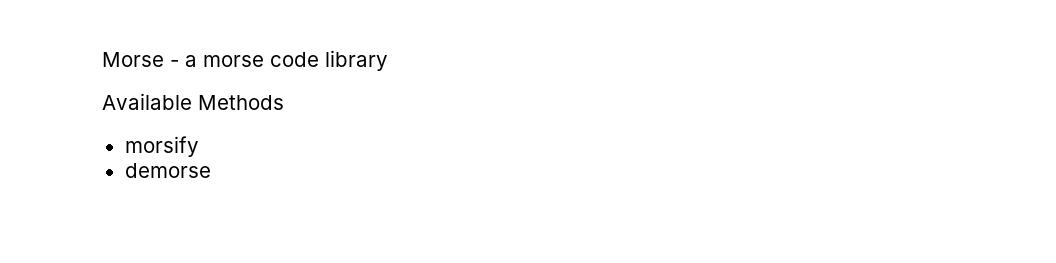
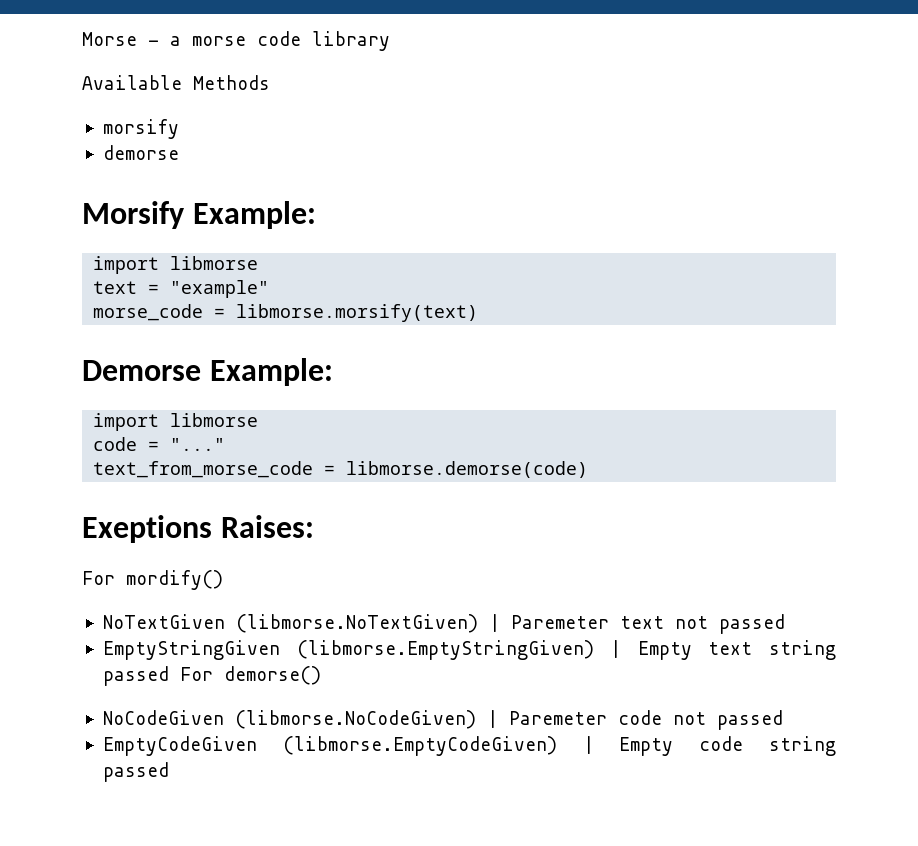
(211, 170) none -> [82,201,316,229] [93,256,259,274] [93,280,270,298] [93,304,479,322] [82,358,333,386] [93,413,259,431] [93,437,226,451] [93,461,589,478] [82,515,314,543] [82,570,223,590] [102,614,785,634] [102,640,836,660] [102,666,321,686] [102,710,783,730] [102,736,837,756] [102,762,169,782] // Morsify Example: // import libmorse // text = "example" // morse_code = libmorse.morsify(text) // Demorse Example: // import libmorse // code = "..." // text_from_morse_code = libmorse.demorse(code) // Exeptions Raises: // For mordify() // NoTextGiven (libmorse.NoTextGiven) | Paremeter text not passed // EmptyStringGiven (libmorse.EmptyStringGiven) | Empty text string passed For demorse() // NoCodeGiven (libmorse.NoCodeGiven) | Paremeter code not passed // EmptyCodeGiven (libmorse.EmptyCodeGiven) | Empty code string passed

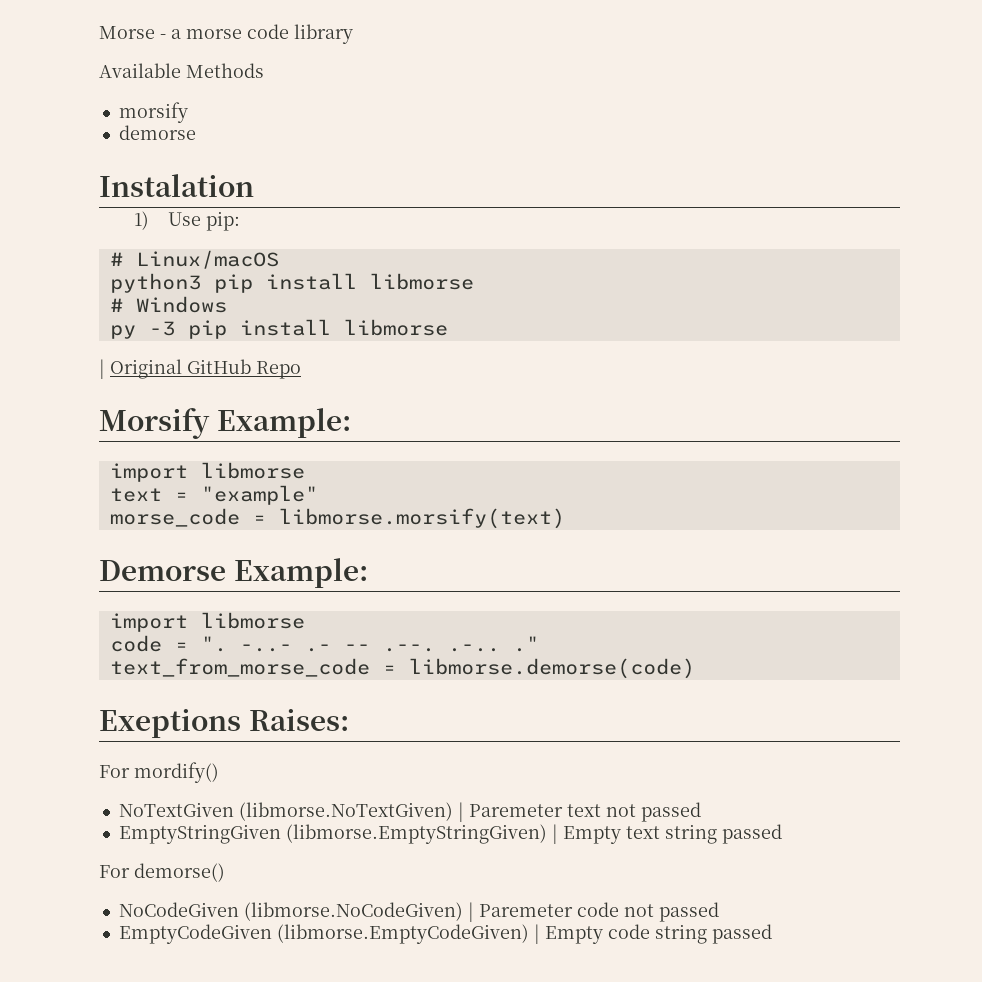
(179, 152) none -> [99,174,254,197] [133,211,241,231] [109,250,279,269] [109,273,474,293] [109,296,227,313] [109,319,448,339] [99,359,301,379] // Instalation // 1) Use pip: // # Linux/macOS // python3 pip install libmorse // # Windows // py -3 pip install libmorse // | Original GitHub Repo
[170,438,226,451] "..." -> [200,636,539,652] ". -..- .- -- .--. .-.. ."
(169, 676) none -> (782, 834) //

